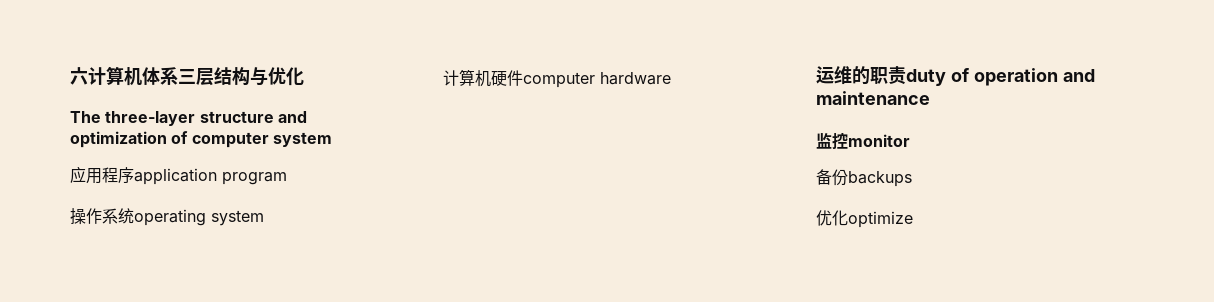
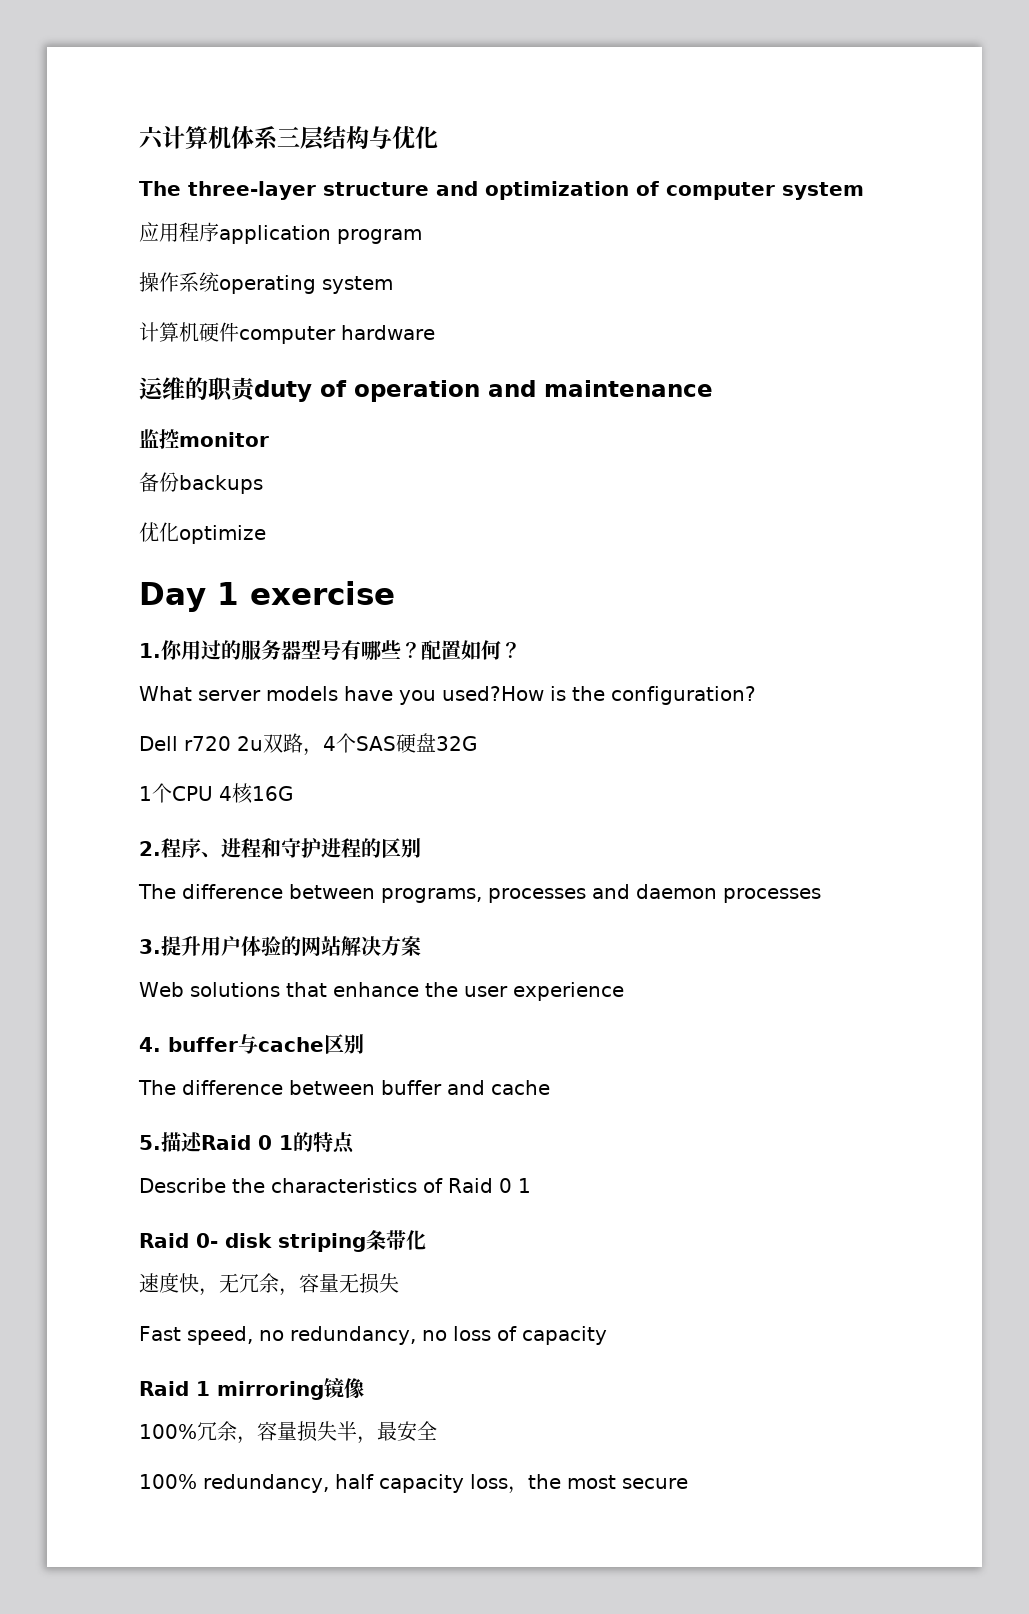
(913, 219) none -> [139,581,395,612] [139,640,521,660] [139,686,756,705] [139,733,478,756] [139,783,294,804] [139,838,421,858] [138,884,821,903] [139,936,421,956] [139,982,624,1001] [139,1034,364,1054] [138,1080,550,1095] [139,1132,355,1154] [139,1178,531,1193] [139,1230,426,1252] [139,1272,399,1296] [139,1326,607,1345] [139,1378,364,1400] [139,1421,437,1444] [139,1474,688,1494] // Day 1 exercise // 1.你用过的服务器型号有哪些？配置如何？ // What server models have you used?How is the configuration? // Dell r720 2u双路，4个SAS硬盘32G // 1个CPU 4核16G // 2.程序、进程和守护进程的区别 // The difference between programs, processes and daemon processes // 3.提升用户体验的网站解决方案 // Web solutions that enhance the user experience // 4. buffer与cache区别 // The difference between buffer and cache // 5.描述Raid 0 1的特点 // Describe the characteristics of Raid 0 1 // Raid 0- disk striping条带化 // 速度快，无冗余，容量无损失 // Fast speed, no redundancy, no loss of capacity // Raid 1 mirroring镜像 // 100%冗余，容量损失半，最安全 // 100% redundancy, half capacity loss，the most secure

